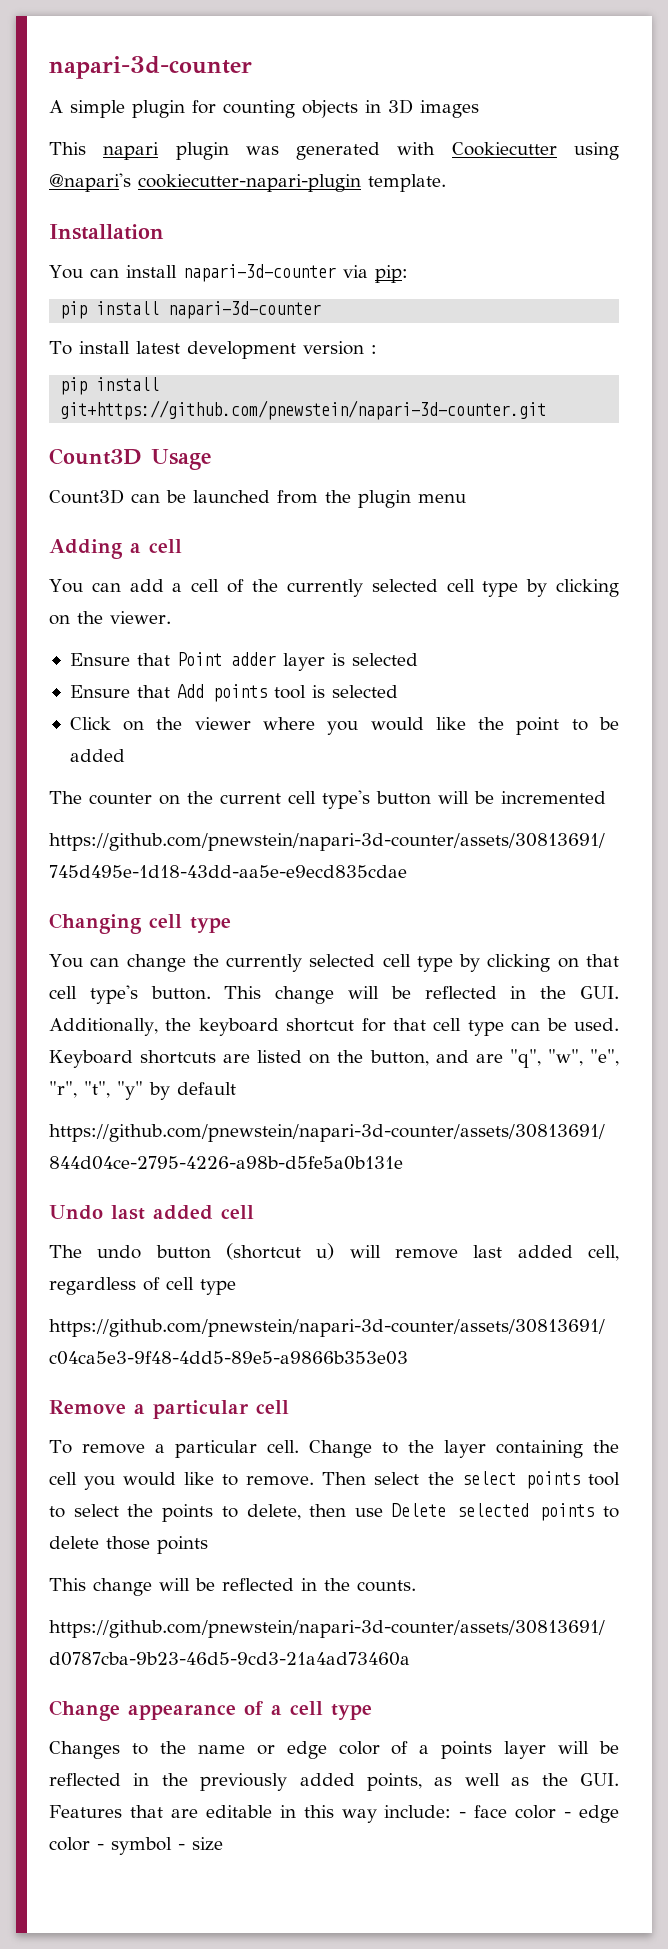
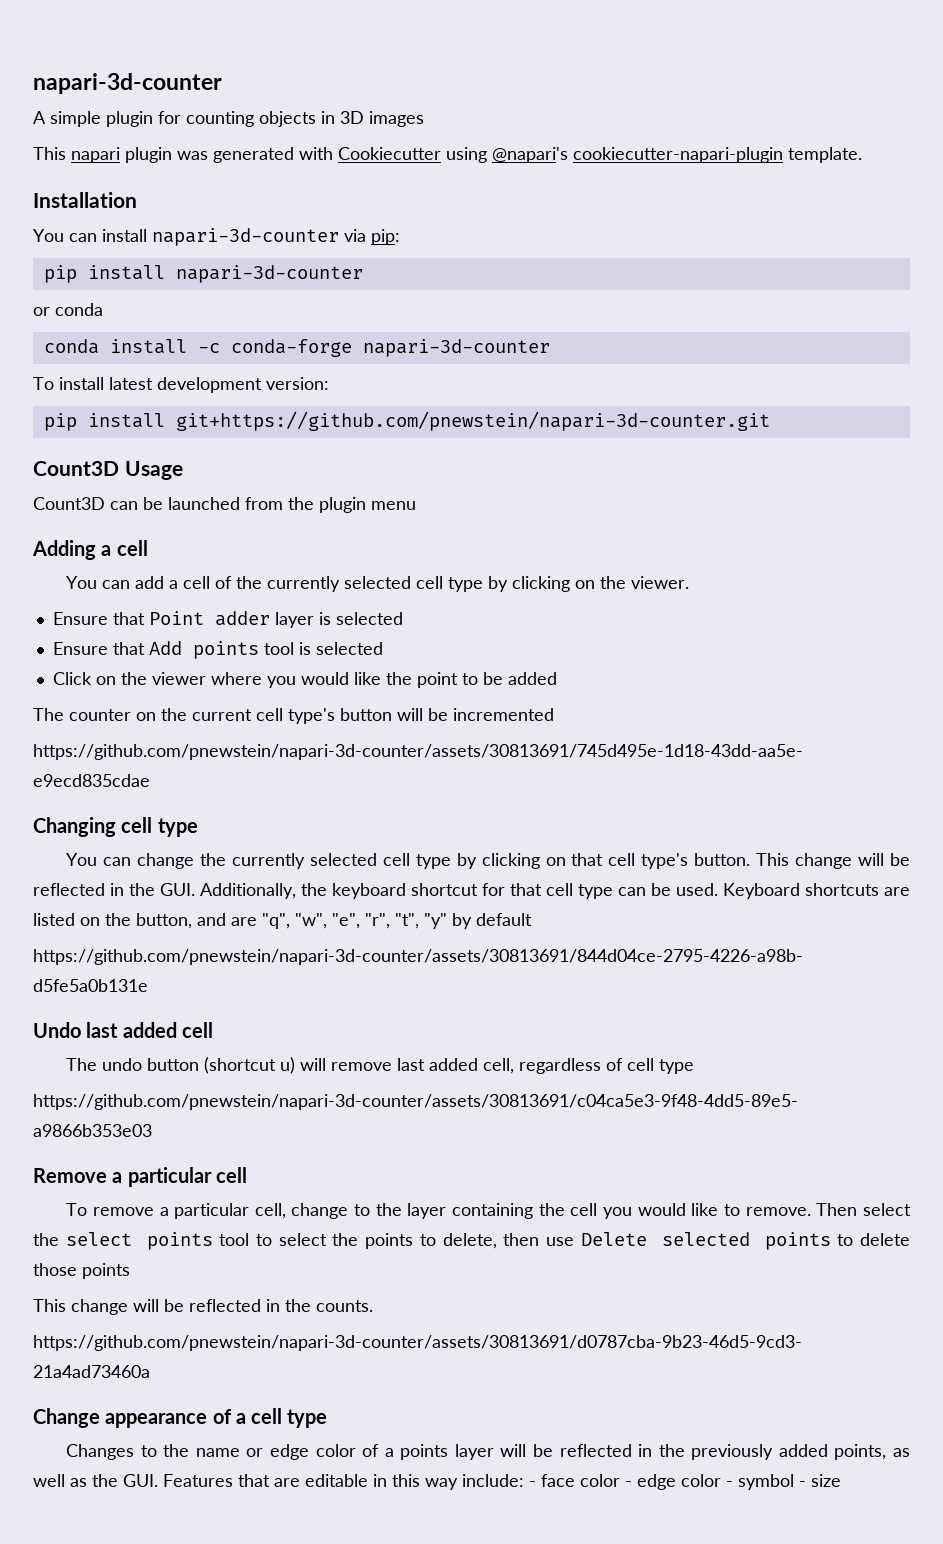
(322, 310) none -> [33,303,103,316] [43,339,550,357] // or conda // conda install -c conda-forge napari-3d-counter
[302,341,377,355] version : -> [266,377,329,390] version:
[266,1440,372,1458] cell. Change -> [254,1203,349,1219] cell, change

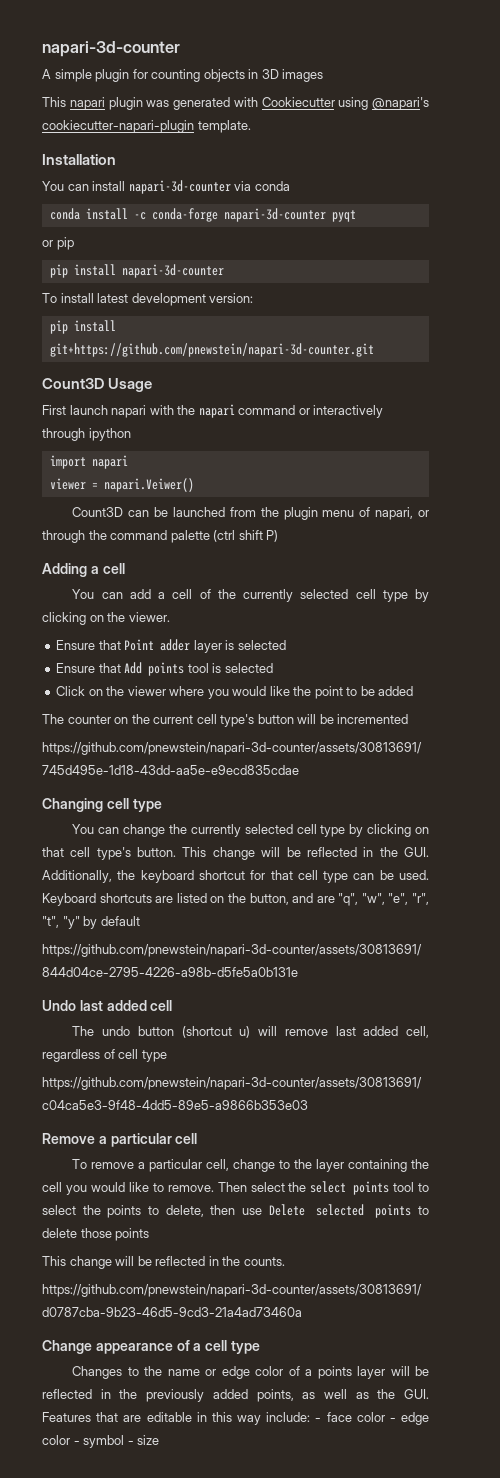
[371,229,400,245] [43,265,363,283] [33,307,50,316] pip: // pip install napari-3d-counter // or -> (252, 186) none
(550, 348) none -> [331,210,356,222] [42,237,74,250] [49,264,224,278] pyqt // or pip // pip install napari-3d-counter
(183, 470) none -> [42,404,384,418] [42,428,131,441] [49,455,128,469] [49,478,194,492] // First launch napari with the napari command or interactively through ipython // import napari // viewer = napari.Veiwer()
(416, 505) none -> [359,507,429,520] [42,530,279,543] of napari, or through the command palette (ctrl shift P)

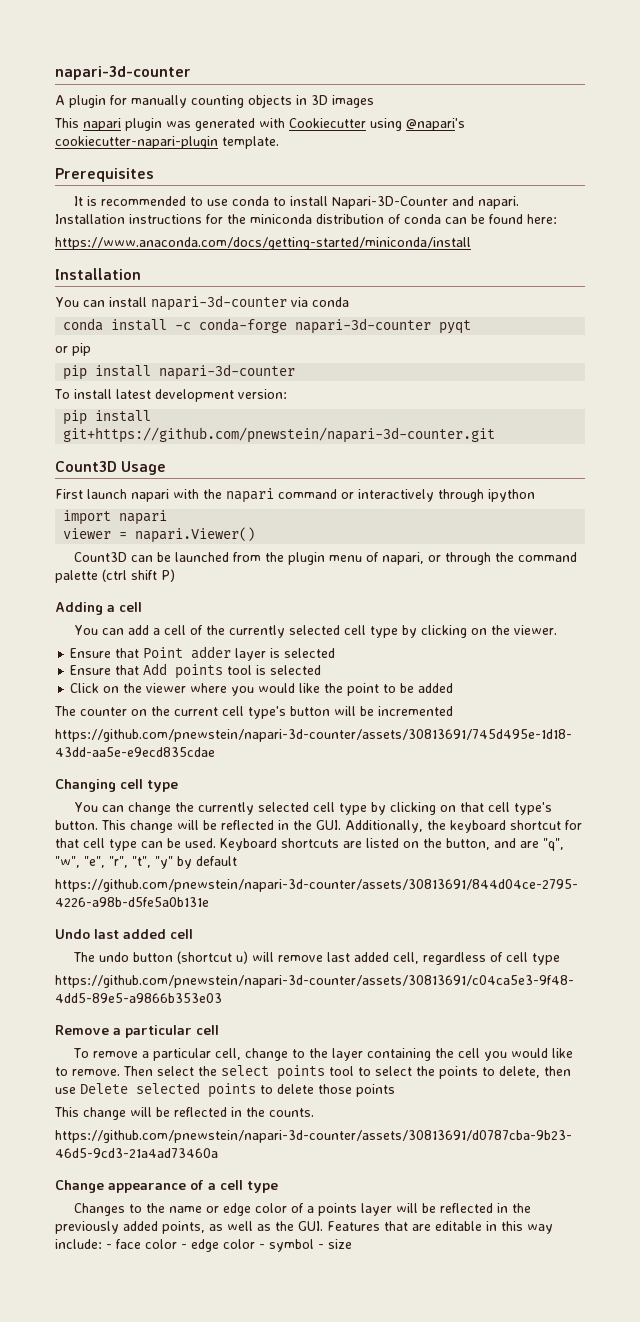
[54,69,92,82] simple -> (65, 100) none
(148, 74) none -> [131,95,187,108] manually
(251, 126) none -> [55,168,154,182] [73,196,519,209] [55,214,557,224] [55,237,471,250] // Prerequisites // It is recommended to use conda to install Napari-3D-Counter and napari. Installation instructions for the miniconda distribution of conda can be found here: // https://www.anaconda.com/docs/getting-started/miniconda/install
[103,478,194,492] napari.Veiwer() -> [135,527,256,543] napari.Viewer()

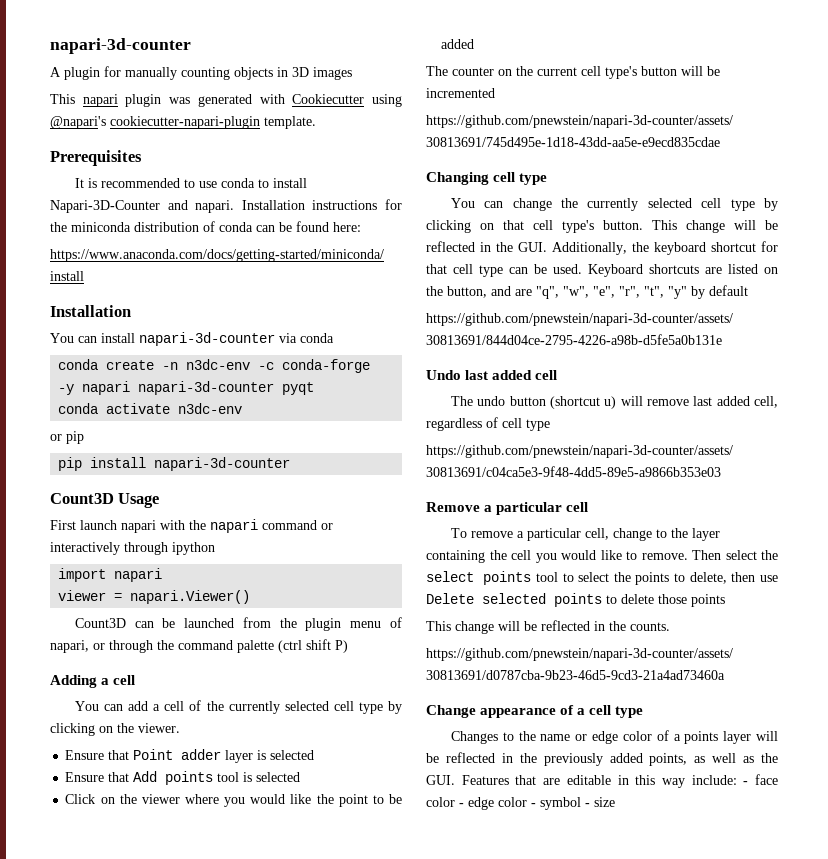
[111,318,288,333] install -c conda-forge -> [106,359,371,373] [58,381,131,395] create -n n3dc-env -c conda-forge -y napari
(472, 327) none -> [58,403,243,414] // conda activate n3dc-env
[54,389,287,402] [63,410,152,425] [63,427,496,443] // To install latest development version: // pip install git+https://github.com/pnewstein/napari-3d-counter.git -> (291, 464) none

